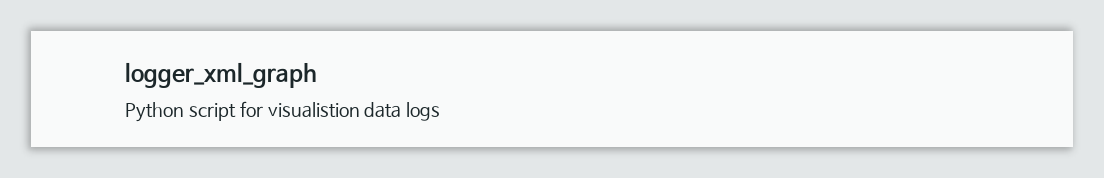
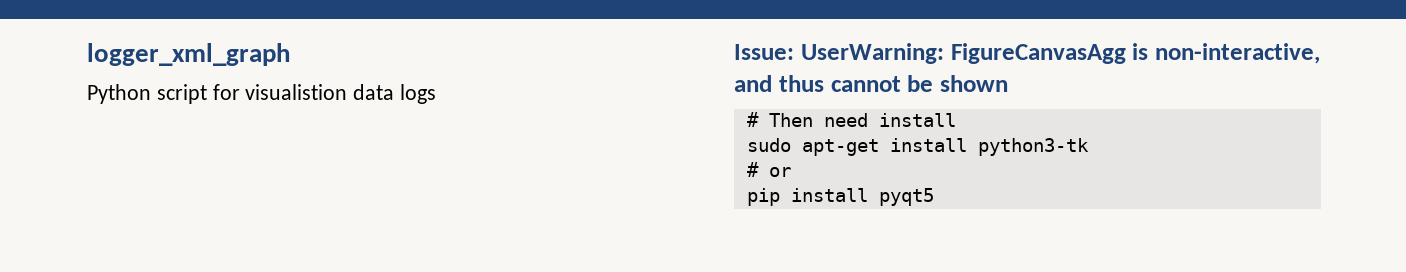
(441, 111) none -> [734,43,1320,64] [734,75,1008,92] [746,112,956,127] [746,138,1089,156] [746,162,791,177] [746,188,934,206] // Issue: UserWarning: FigureCanvasAgg is non-interactive, and thus cannot be shown // # Then need install // sudo apt-get install python3-tk // # or // pip install pyqt5

